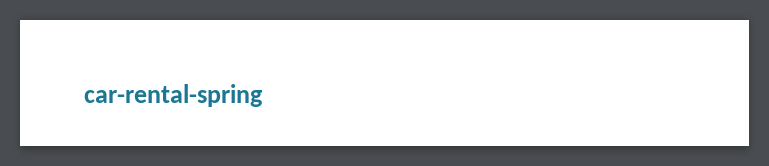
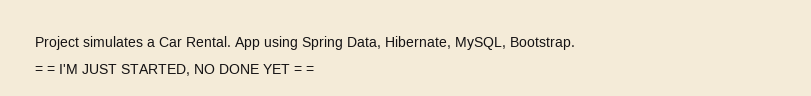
[84,84,263,107] car-rental-spring -> [35,36,575,50] [35,64,314,76] Project simulates a Car Rental. App using Spring Data, Hibernate, MySQL, Bootstrap. // = = I'M JUST STARTED, NO DONE YET = =

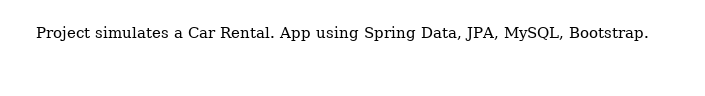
[385,36,451,49] Hibernate, -> [465,27,499,41] JPA,
[35,64,314,76] // = = I'M JUST STARTED, NO DONE YET = = -> (649, 34) none

